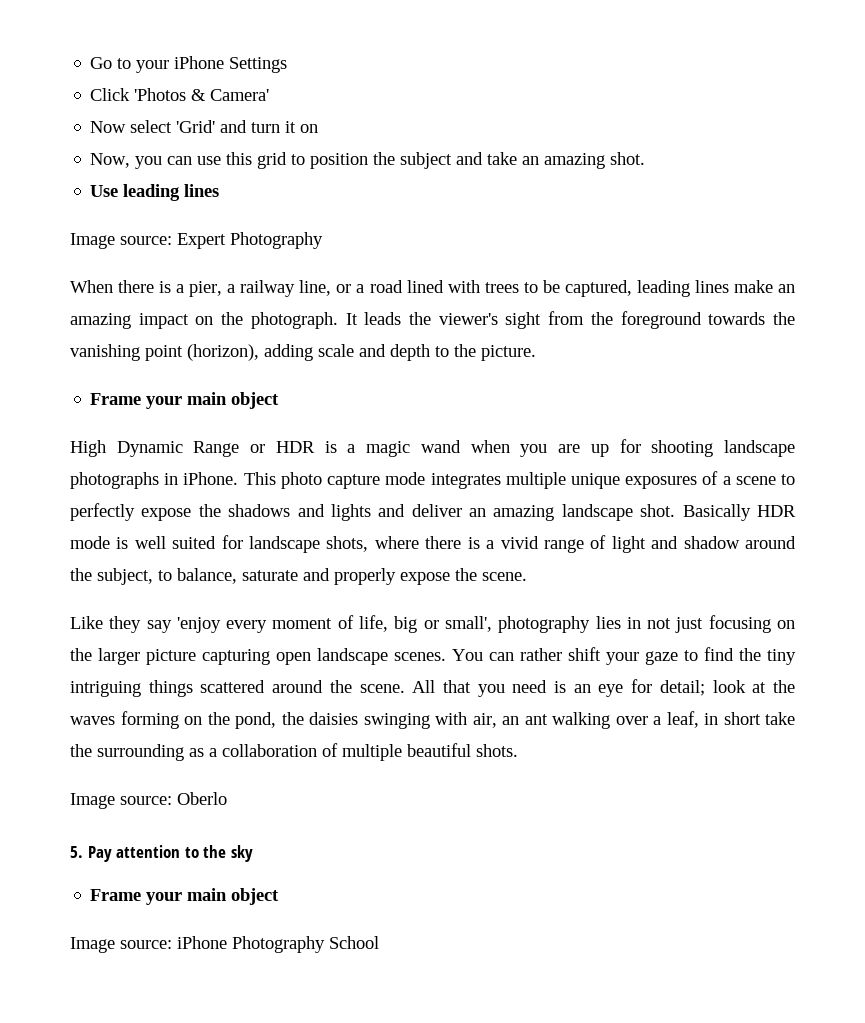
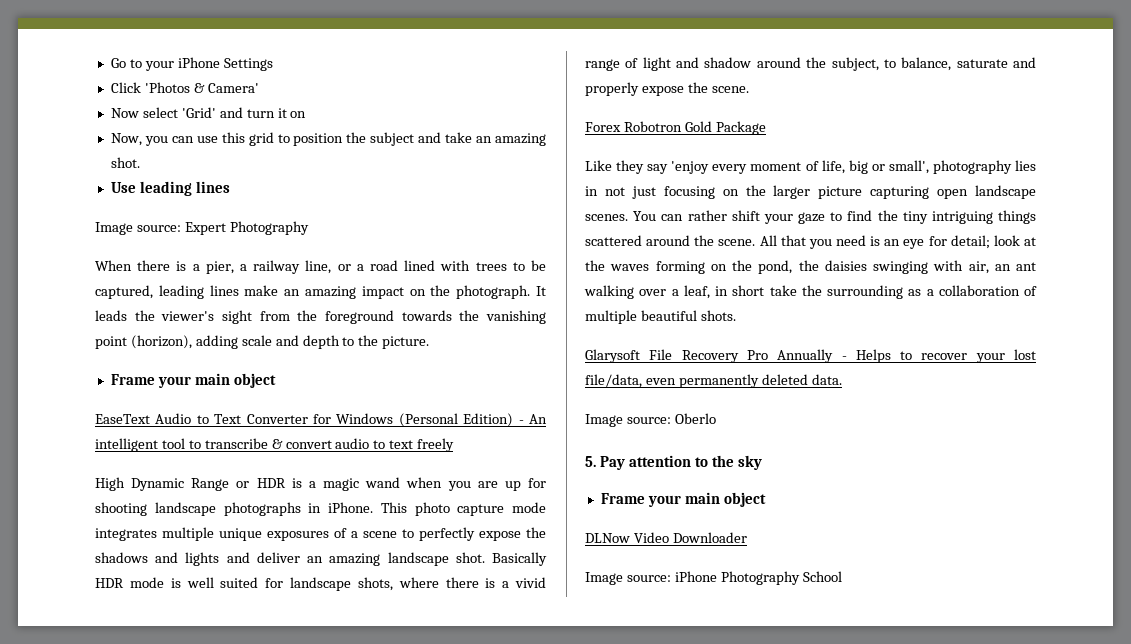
(280, 400) none -> [95,413,547,427] [95,438,455,452] // EaseText Audio to Text Converter for Windows (Personal Edition) - An intelligent tool to transcribe & convert audio to text freely
(527, 576) none -> [585,121,766,135] // Forex Robotron Gold Package
(518, 750) none -> [585,349,1036,363] [585,374,842,388] // Glarysoft File Recovery Pro Annually - Helps to recover your lost file/data, even permanently deleted data.
(280, 896) none -> [585,532,747,543] // DLNow Video Downloader

